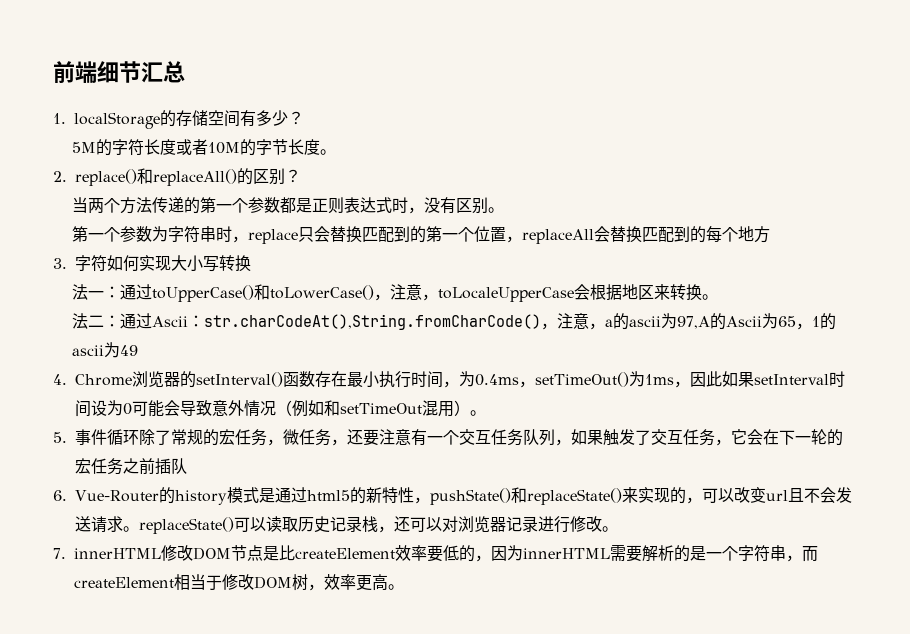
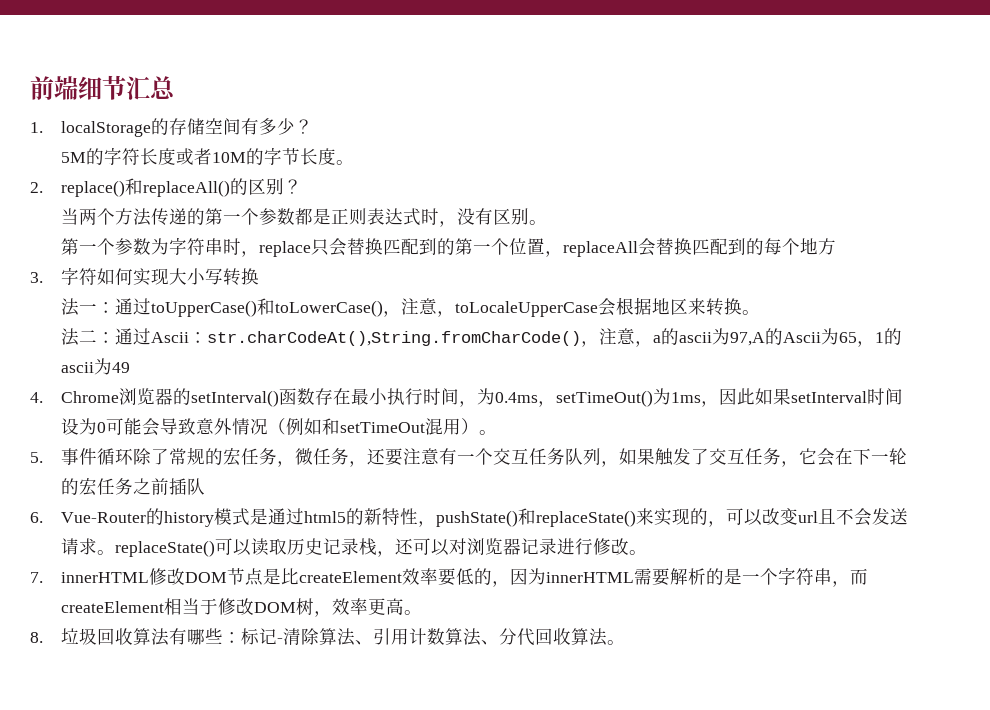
(404, 587) none -> [30,628,626,646] // 8.垃圾回收算法有哪些：标记-清除算法、引用计数算法、分代回收算法。

